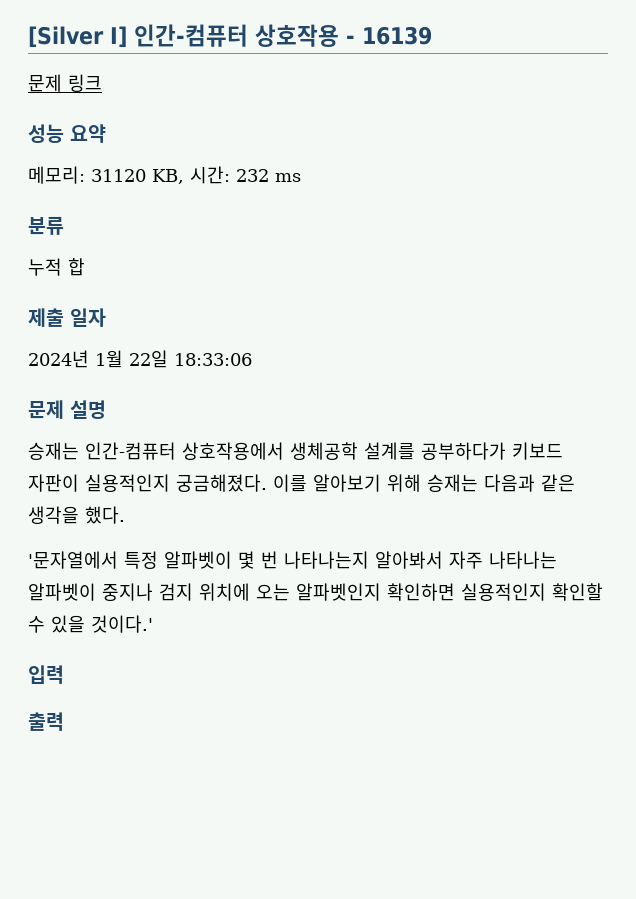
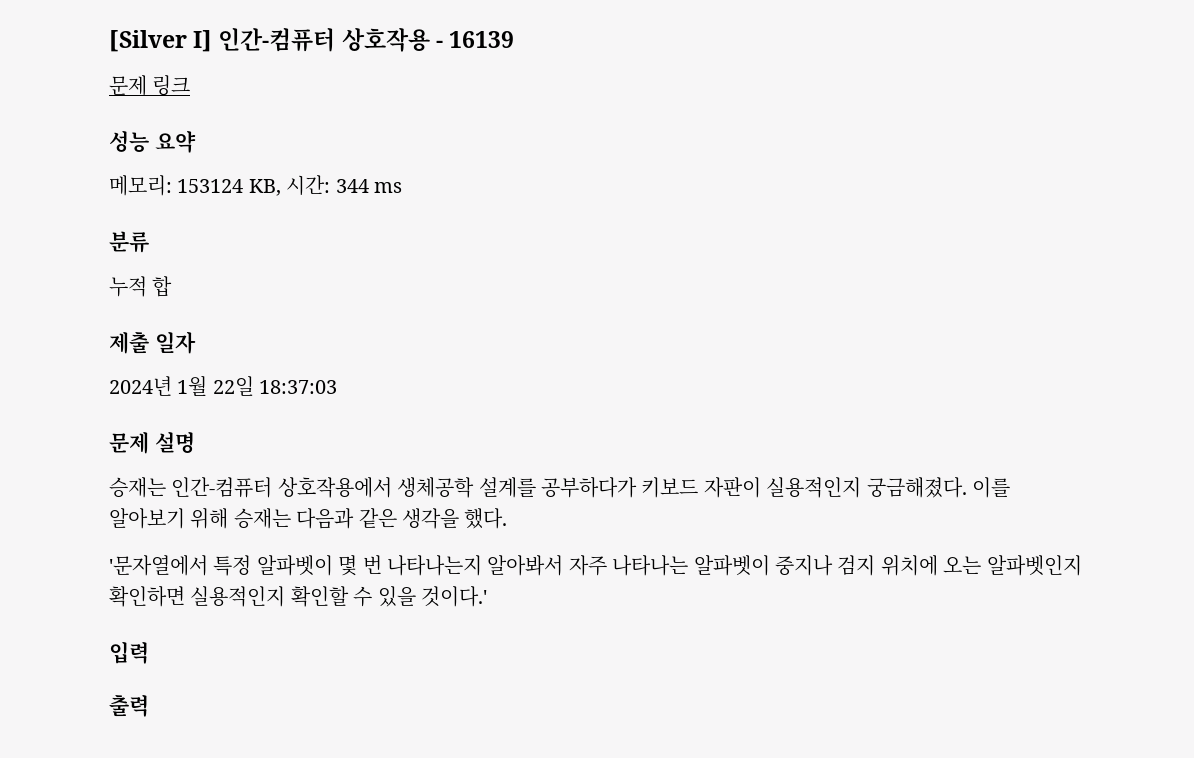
[91,169,146,182] 31120 -> [177,179,244,193] 153124
[236,169,269,182] 232 -> [335,179,369,193] 344
[174,353,252,366] 18:33:06 -> [259,380,338,394] 18:37:03

